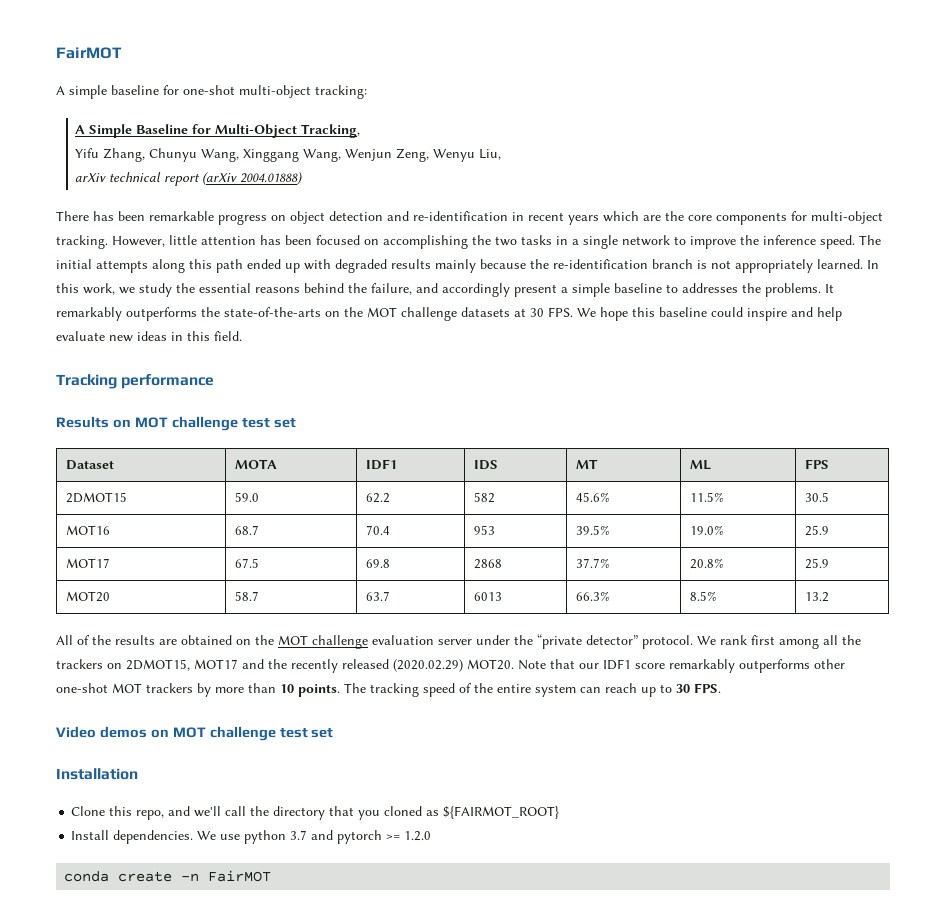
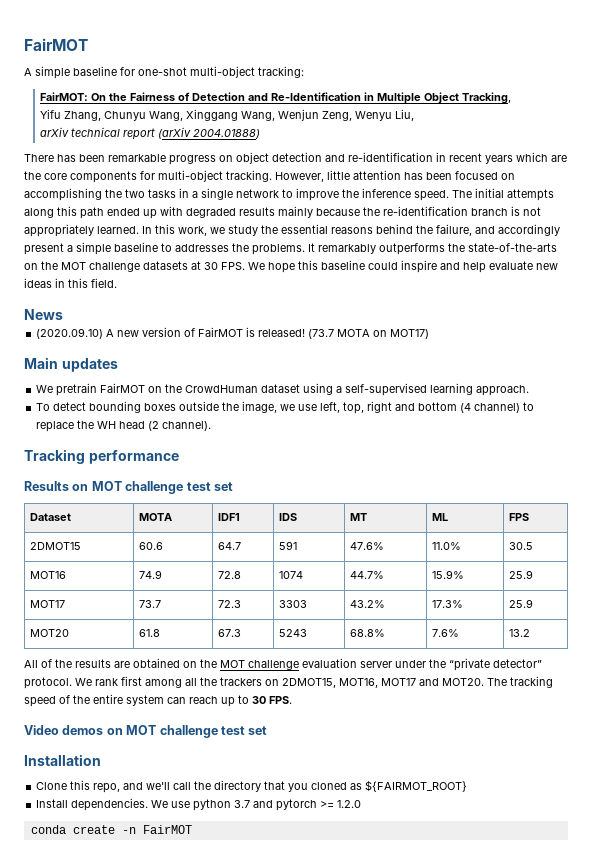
[75,124,298,138] A Simple Baseline for Multi-Object -> [40,92,460,104] FairMOT: On the Fairness of Detection and Re-Identification in Multiple Object
(242, 336) none -> [24,309,63,320] [36,327,430,339] [24,357,118,372] [36,383,530,396] [36,401,535,414] [36,420,212,432] // News // (2020.09.10) A new version of FairMOT is released! (73.7 MOTA on MOT17) // Main updates // We pretrain FairMOT on the CrowdHuman dataset using a self-supervised learning approach. // To detect bounding boxes outside the image, we use left, top, right and bottom (4 channel) to replace the WH head (2 channel).
[235,492,260,502] [366,493,391,503] [474,492,496,503] [576,492,611,502] [690,492,725,502] [805,492,830,502] [66,525,111,535] [235,525,260,535] [366,525,391,535] [474,525,496,535] [576,525,611,535] [690,525,725,535] [805,525,830,536] [66,558,111,568] [235,558,260,568] [366,559,391,568] [474,559,503,569] [576,558,611,568] [690,558,725,569] [805,558,830,569] [66,591,111,602] [235,591,260,601] [366,591,391,601] [474,592,503,601] [576,591,611,601] [690,591,718,601] 59.0 | 62.2 | 582 | 45.6% | 11.5% | 30.5 // MOT16 | 68.7 | 70.4 | 953 | 39.5% | 19.0% | 25.9 // MOT17 | 67.5 | 69.8 | 2868 | 37.7% | 20.8% | 25.9 // MOT20 | 58.7 | 63.7 | 6013 | 66.3% | 8.5% -> [139,542,164,550] [218,542,242,550] [279,541,298,550] [350,542,385,550] [432,542,462,550] [509,542,534,550] [30,571,67,579] [139,570,163,579] [218,571,242,579] [279,571,304,579] [350,571,385,579] [432,570,465,579] [509,570,534,579] [30,600,66,608] [139,600,162,608] [218,600,242,608] [279,600,308,608] [350,600,386,608] [432,600,464,608] [509,599,534,608] [30,629,70,637] [139,629,161,637] [218,629,242,637] [279,629,308,637] [350,629,386,637] [432,629,460,637] 60.6 | 64.7 | 591 | 47.6% | 11.0% | 30.5 // MOT16 | 74.9 | 72.8 | 1074 | 44.7% | 15.9% | 25.9 // MOT17 | 73.7 | 72.3 | 3303 | 43.2% | 17.3% | 25.9 // MOT20 | 61.8 | 67.3 | 5243 | 68.8% | 7.6%
(190, 665) none -> [339,678,378,688] MOT16,
[268,659,845,673] [56,683,340,697] the recently released (2020.02.29) MOT20. Note that our IDF1 score remarkably outperforms other one-shot MOT trackers by more than 10 points. -> [442,678,484,686] MOT20.

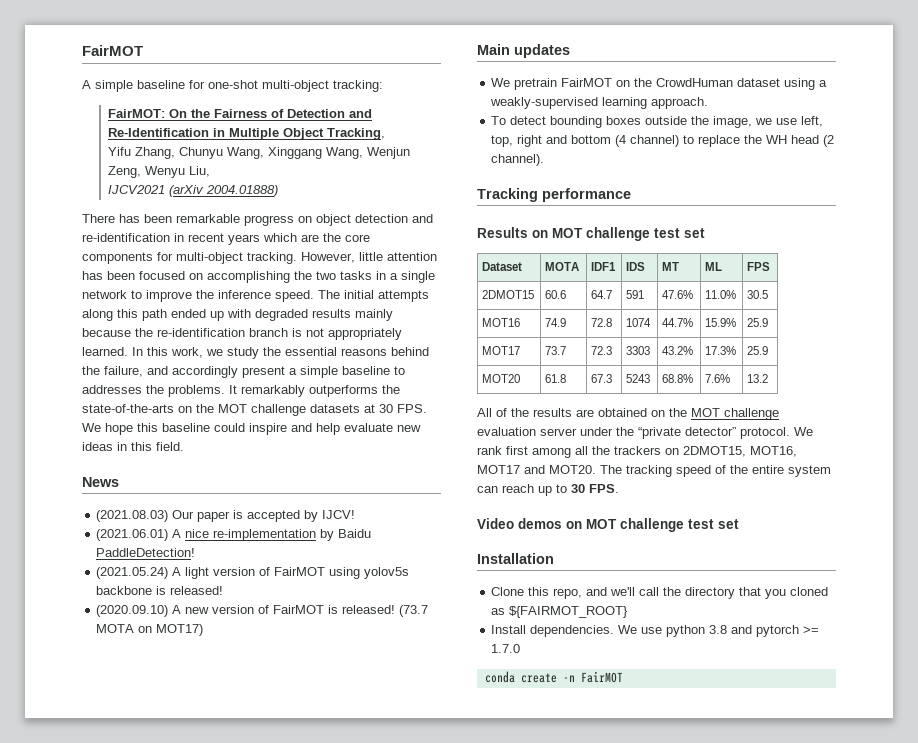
[40,127,156,140] arXiv technical report -> [107,185,165,194] IJCV2021
(63, 314) none -> [96,510,356,522] [96,529,372,541] [96,548,196,557] [96,567,410,579] [96,586,224,595] // (2021.08.03) Our paper is accepted by IJCV! // (2021.06.01) A nice re-implementation by Baidu PaddleDetection! // (2021.05.24) A light version of FairMOT using yolov5s backbone is released!
[345,383,428,396] self-supervised -> [490,97,599,109] weakly-supervised
[234,800,251,808] 3.7 -> [709,625,728,634] 3.8
[337,800,362,808] 1.2.0 -> [491,644,521,653] 1.7.0

